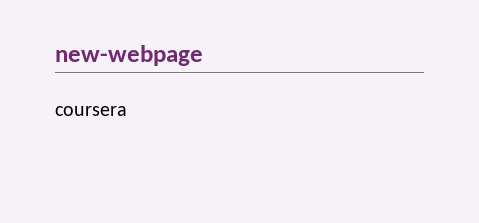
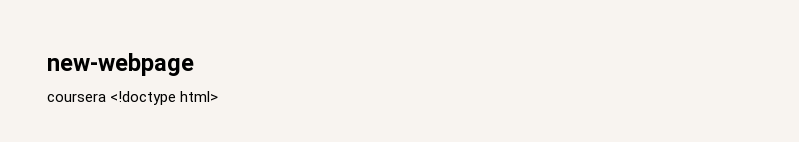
(127, 111) none -> [110,91,219,105] <!doctype html>

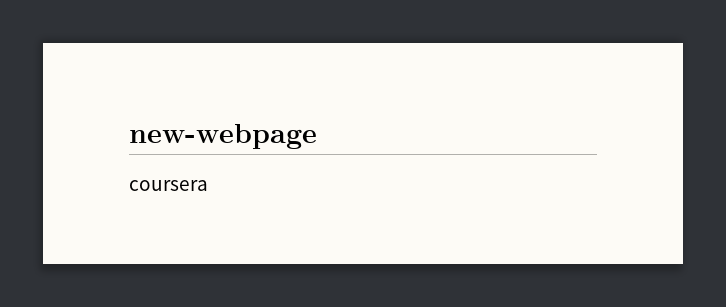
[110,91,219,105] <!doctype html> -> (208, 185) none

